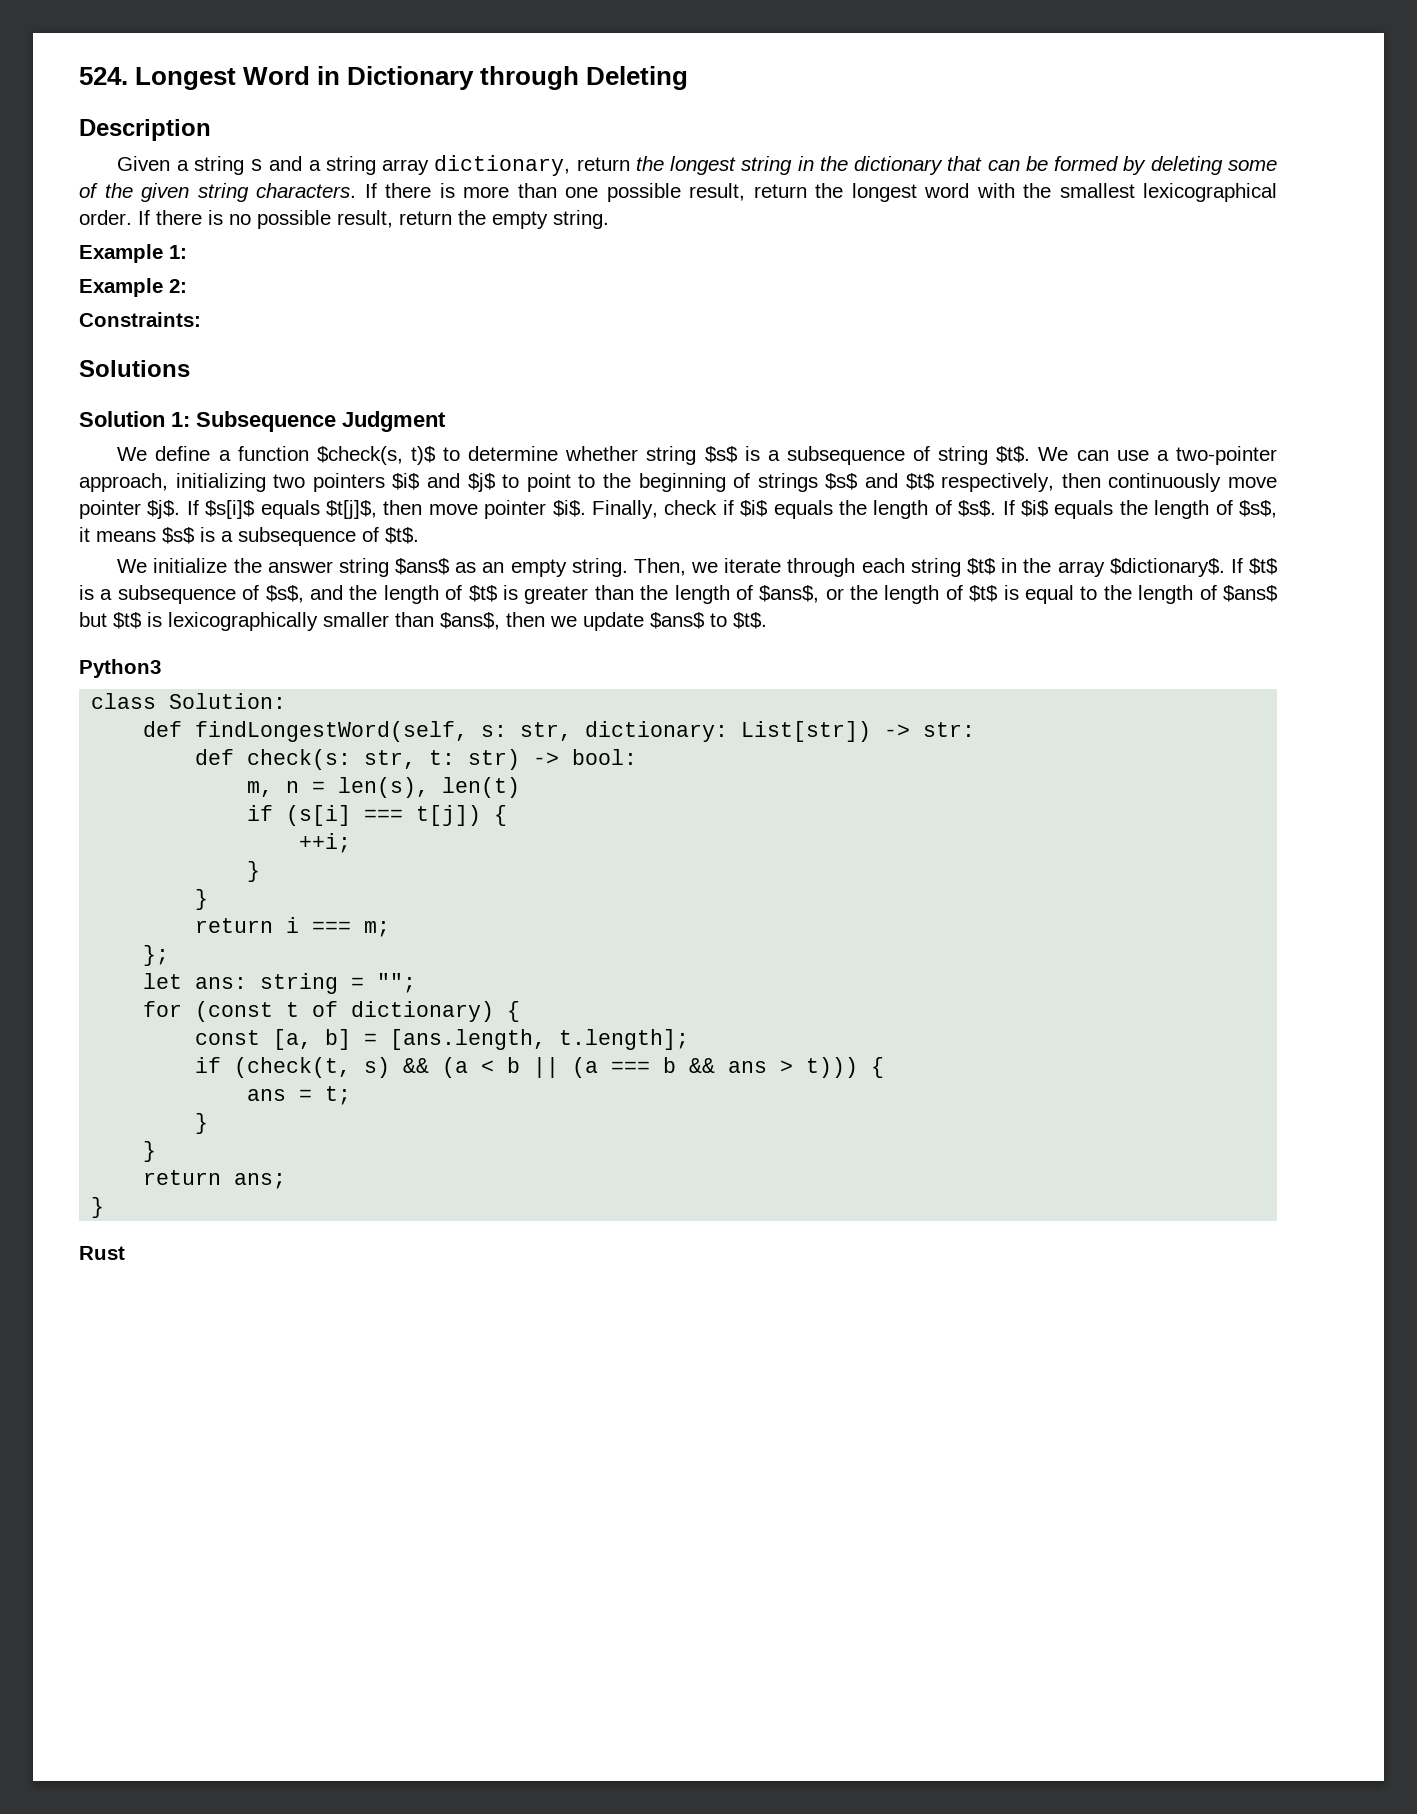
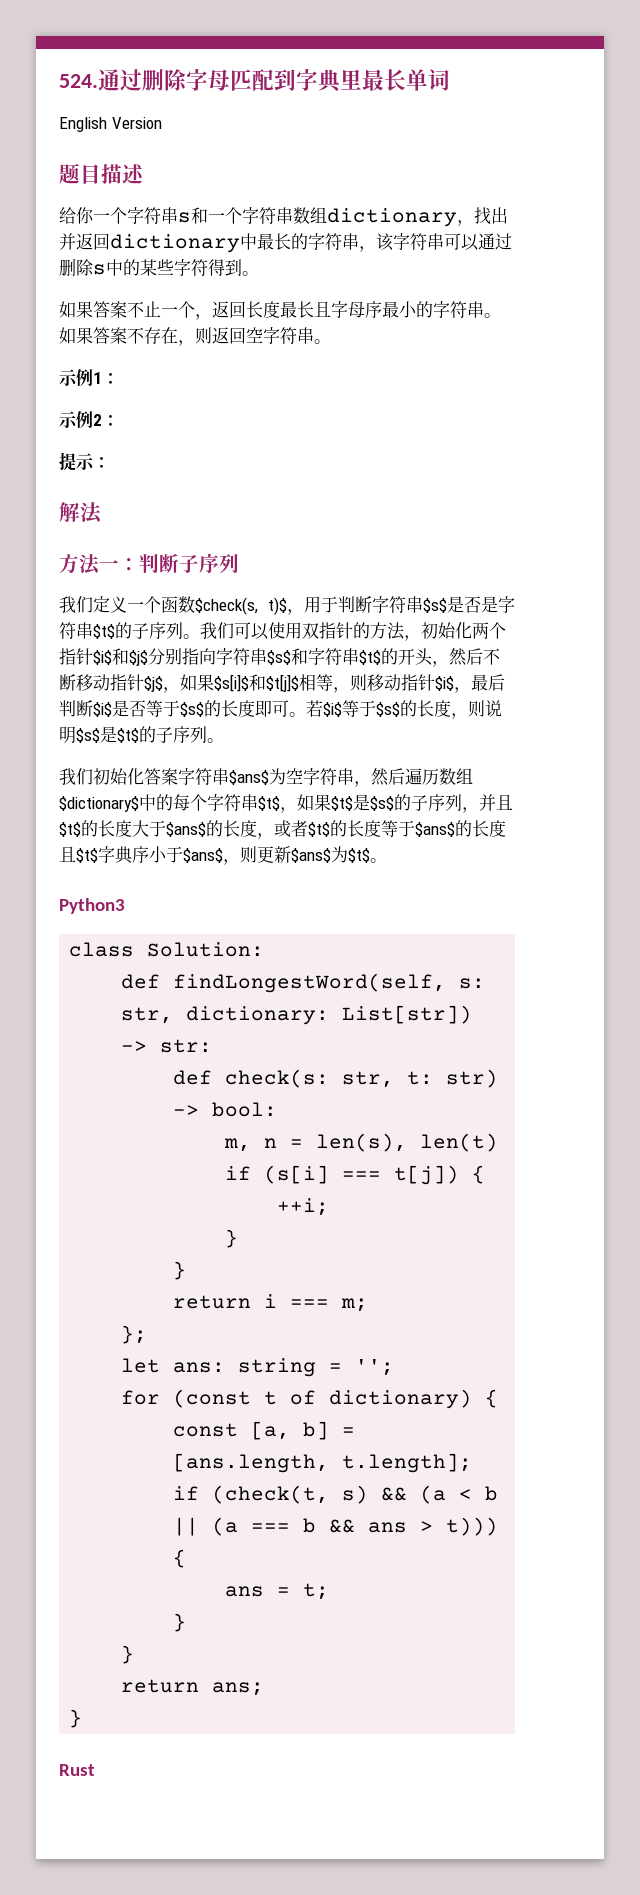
[135,66,689,90] [79,119,211,141] [117,155,1278,176] [79,183,1277,202] [79,210,609,229] [79,244,187,263] [79,278,187,297] [79,312,201,327] [79,360,190,377] [79,411,446,432] [117,446,1277,465] [79,473,1278,492] [79,500,1277,519] [79,527,419,546] [117,558,1279,577] [79,585,1278,604] [79,612,767,631] Longest Word in Dictionary through Deleting // Description // Given a string s and a string array dictionary, return the longest string in the dictionary that can be formed by deleting some of the given string characters. If there is more than one possible result, return the longest word with the smallest lexicographical order. If there is no possible result, return the empty string. // Example 1: // Example 2: // Constraints: // Solutions // Solution 1: Subsequence Judgment // We define a function $check(s, t)$ to determine whether string $s$ is a subsequence of string $t$. We can use a two-pointer approach, initializing two pointers $i$ and $j$ to point to the beginning of strings $s$ and $t$ respectively, then continuously move pointer $j$. If $s[i]$ equals $t[j]$, then move pointer $i$. Finally, check if $i$ equals the length of $s$. If $i$ equals the length of $s$, it means $s$ is a subsequence of $t$. // We initialize the answer string $ans$ as an empty string. Then, we iterate through each string $t$ in the array $dictionary$. If $t$ is a subsequence of $s$, and the length of $t$ is greater than the length of $ans$, or the length of $t$ is equal to the length of $ans$ but $t$ is lexicographically smaller than $ans$, then we update $ans$ to $t$. -> [98,69,450,93] [59,117,162,132] [59,163,144,184] [59,207,508,227] [59,233,512,253] [59,258,259,276] [59,301,501,320] [59,327,331,346] [59,369,119,386] [59,411,119,428] [59,452,110,471] [59,502,103,524] [59,553,239,575] [59,596,515,615] [59,622,506,641] [59,648,500,667] [59,674,505,693] [59,700,502,719] [59,726,224,744] [59,768,473,787] [59,794,513,813] [59,820,506,839] [59,846,387,865] 通过删除字母匹配到字典里最长单词 // English Version // 题目描述 // 给你一个字符串s和一个字符串数组dictionary，找出并返回dictionary中最长的字符串，该字符串可以通过删除s中的某些字符得到。 // 如果答案不止一个，返回长度最长且字母序最小的字符串。如果答案不存在，则返回空字符串。 // 示例1： // 示例2： // 提示： // 解法 // 方法一：判断子序列 // 我们定义一个函数$check(s, t)$，用于判断字符串$s$是否是字符串$t$的子序列。我们可以使用双指针的方法，初始化两个指针$i$和$j$分别指向字符串$s$和字符串$t$的开头，然后不断移动指针$j$，如果$s[i]$和$t[j]$相等，则移动指针$i$，最后判断$i$是否等于$s$的长度即可。若$i$等于$s$的长度，则说明$s$是$t$的子序列。 // 我们初始化答案字符串$ans$为空字符串，然后遍历数组$dictionary$中的每个字符串$t$，如果$t$是$s$的子序列，并且$t$的长度大于$ans$的长度，或者$t$的长度等于$ans$的长度且$t$字典序小于$ans$，则更新$ans$为$t$。
[377,973,417,993] ""; -> [355,1359,395,1376] '';

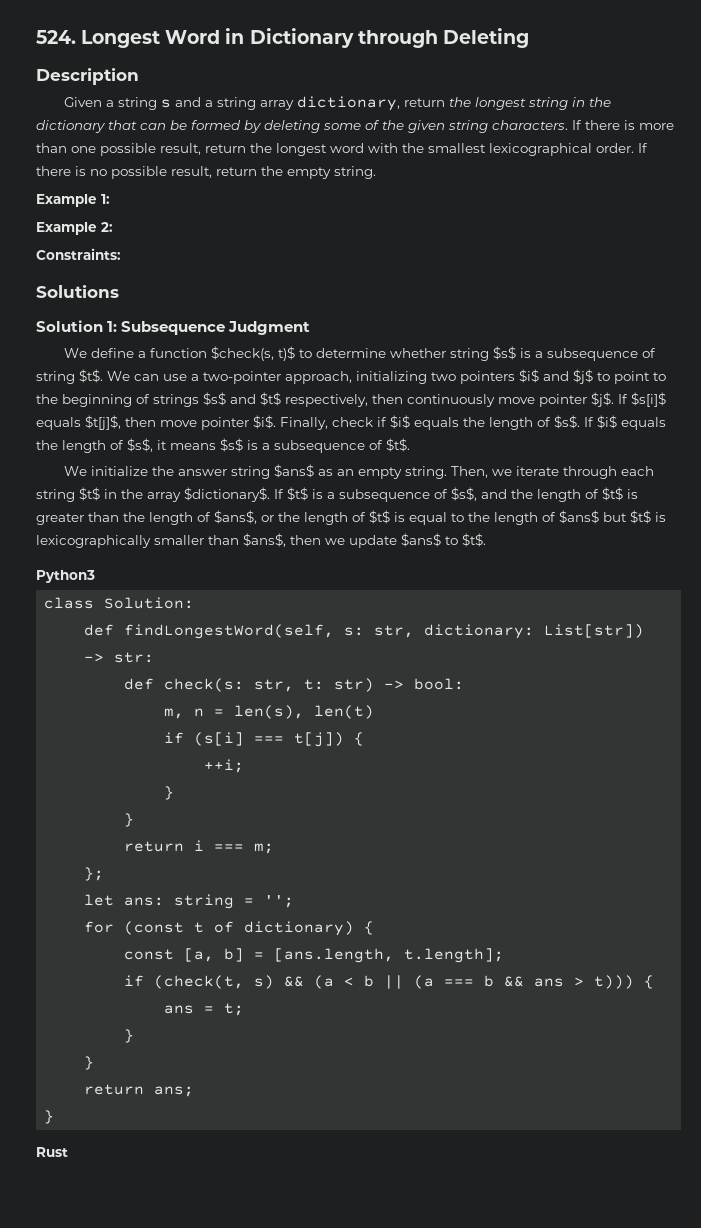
[98,69,450,93] [59,117,162,132] [59,163,144,184] [59,207,508,227] [59,233,512,253] [59,258,259,276] [59,301,501,320] [59,327,331,346] [59,369,119,386] [59,411,119,428] [59,452,110,471] [59,502,103,524] [59,553,239,575] [59,596,515,615] [59,622,506,641] [59,648,500,667] [59,674,505,693] [59,700,502,719] [59,726,224,744] [59,768,473,787] [59,794,513,813] [59,820,506,839] [59,846,387,865] 通过删除字母匹配到字典里最长单词 // English Version // 题目描述 // 给你一个字符串s和一个字符串数组dictionary，找出并返回dictionary中最长的字符串，该字符串可以通过删除s中的某些字符得到。 // 如果答案不止一个，返回长度最长且字母序最小的字符串。如果答案不存在，则返回空字符串。 // 示例1： // 示例2： // 提示： // 解法 // 方法一：判断子序列 // 我们定义一个函数$check(s, t)$，用于判断字符串$s$是否是字符串$t$的子序列。我们可以使用双指针的方法，初始化两个指针$i$和$j$分别指向字符串$s$和字符串$t$的开头，然后不断移动指针$j$，如果$s[i]$和$t[j]$相等，则移动指针$i$，最后判断$i$是否等于$s$的长度即可。若$i$等于$s$的长度，则说明$s$是$t$的子序列。 // 我们初始化答案字符串$ans$为空字符串，然后遍历数组$dictionary$中的每个字符串$t$，如果$t$是$s$的子序列，并且$t$的长度大于$ans$的长度，或者$t$的长度等于$ans$的长度且$t$字典序小于$ans$，则更新$ans$为$t$。 -> [81,28,529,48] [36,68,139,85] [64,96,612,111] [36,120,674,133] [36,143,648,156] [36,166,376,179] [36,194,110,207] [36,222,113,235] [36,248,121,260] [36,285,119,298] [36,320,311,335] [64,346,657,361] [36,369,666,384] [36,392,666,407] [36,415,666,430] [36,438,410,453] [64,464,655,479] [36,487,638,502] [36,510,666,525] [36,533,486,548] Longest Word in Dictionary through Deleting // Description // Given a string s and a string array dictionary, return the longest string in the dictionary that can be formed by deleting some of the given string characters. If there is more than one possible result, return the longest word with the smallest lexicographical order. If there is no possible result, return the empty string. // Example 1: // Example 2: // Constraints: // Solutions // Solution 1: Subsequence Judgment // We define a function $check(s, t)$ to determine whether string $s$ is a subsequence of string $t$. We can use a two-pointer approach, initializing two pointers $i$ and $j$ to point to the beginning of strings $s$ and $t$ respectively, then continuously move pointer $j$. If $s[i]$ equals $t[j]$, then move pointer $i$. Finally, check if $i$ equals the length of $s$. If $i$ equals the length of $s$, it means $s$ is a subsequence of $t$. // We initialize the answer string $ans$ as an empty string. Then, we iterate through each string $t$ in the array $dictionary$. If $t$ is a subsequence of $s$, and the length of $t$ is greater than the length of $ans$, or the length of $t$ is equal to the length of $ans$ but $t$ is lexicographically smaller than $ans$, then we update $ans$ to $t$.

